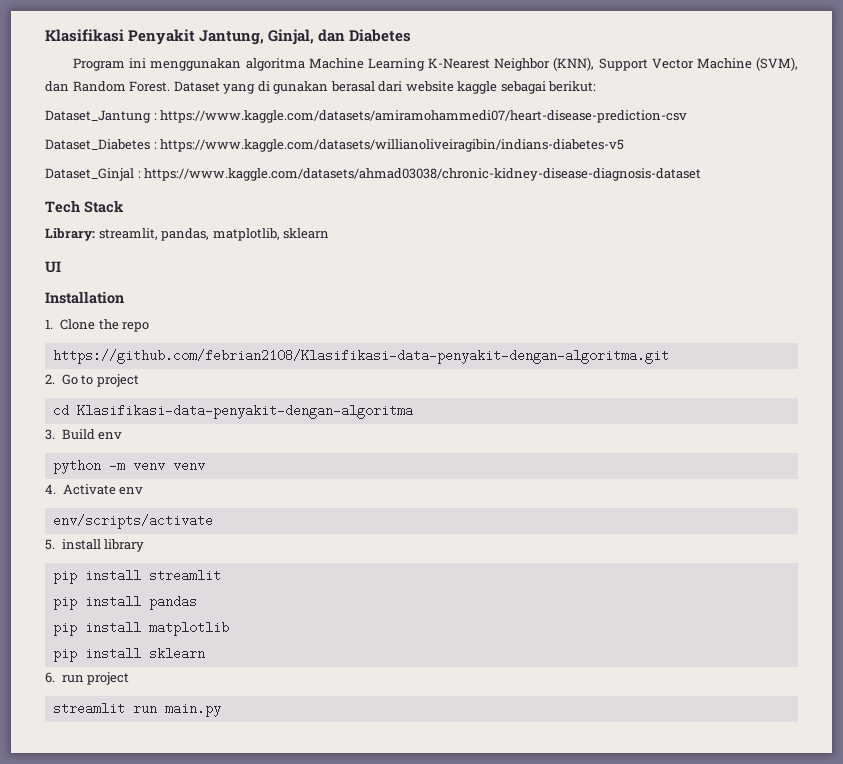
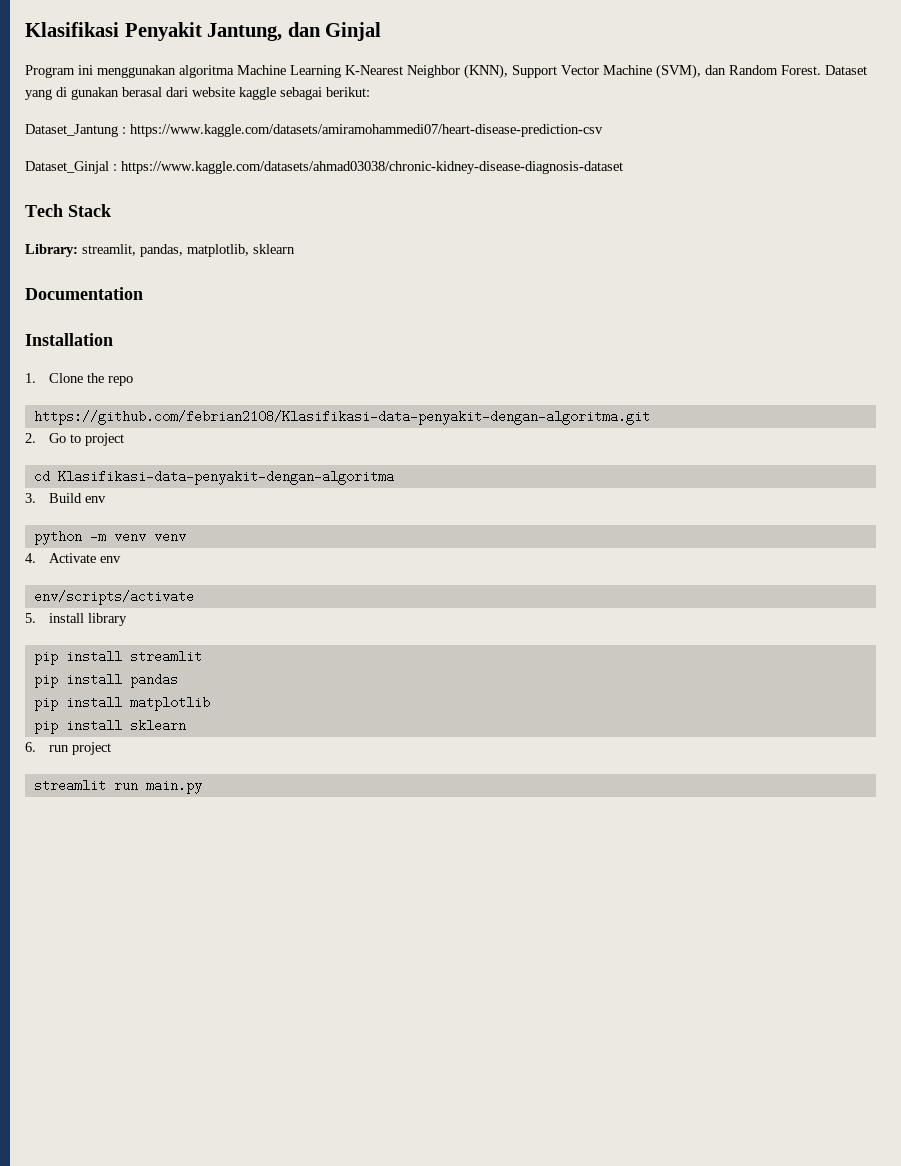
[268,29,412,45] Ginjal, dan Diabetes -> [287,22,382,41] dan Ginjal
[45,139,625,152] // Dataset_Diabetes : https://www.kaggle.com/datasets/willianoliveiragibin/indians-diabetes-v5 -> (603, 130) none
[45,261,61,273] UI -> [25,287,143,300] Documentation

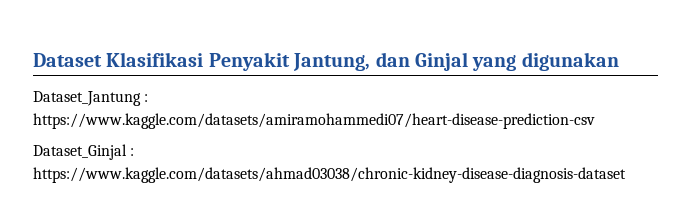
(25, 29) none -> [33,53,102,67] Dataset
[25,64,867,79] [25,87,370,100] // Program ini menggunakan algoritma Machine Learning K-Nearest Neighbor (KNN), Support Vector Machine (SVM), dan Random Forest. Dataset yang di gunakan berasal dari website kaggle sebagai berikut: -> [472,52,619,71] yang digunakan
[25,204,111,217] [25,244,295,257] [25,287,143,300] [25,333,113,346] [25,373,134,386] [33,410,650,425] [25,433,125,446] [33,470,394,485] [25,493,107,503] [33,530,186,545] [25,553,122,563] [33,590,194,605] [25,613,128,626] [33,650,202,665] [33,673,178,688] [33,696,210,711] [33,719,186,734] [25,742,112,755] [33,779,202,794] // Tech Stack // Library: streamlit, pandas, matplotlib, sklearn // Documentation // Installation // 1. Clone the repo // https://github.com/febrian2108/Klasifikasi-data-penyakit-dengan-algoritma.git // 2. Go to project // cd Klasifikasi-data-penyakit-dengan-algoritma // 3. Build env // python -m venv venv // 4. Activate env // env/scripts/activate // 5. install library // pip install streamlit // pip install pandas // pip install matplotlib // pip install sklearn // 6. run project // streamlit run main.py -> (626, 175) none

